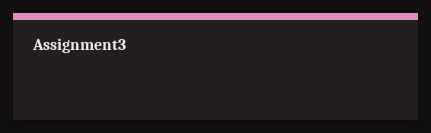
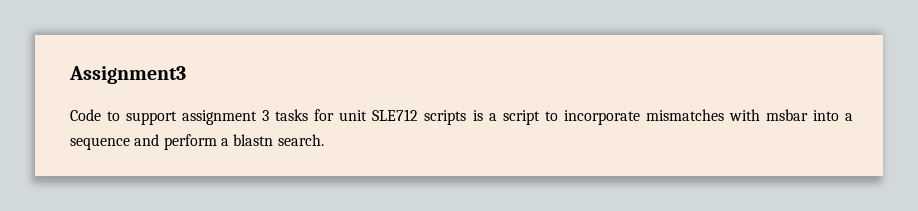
(126, 45) none -> [70,109,854,125] [70,134,324,150] // Code to support assignment 3 tasks for unit SLE712 scripts is a script to incorporate mismatches with msbar into a sequence and perform a blastn search.

